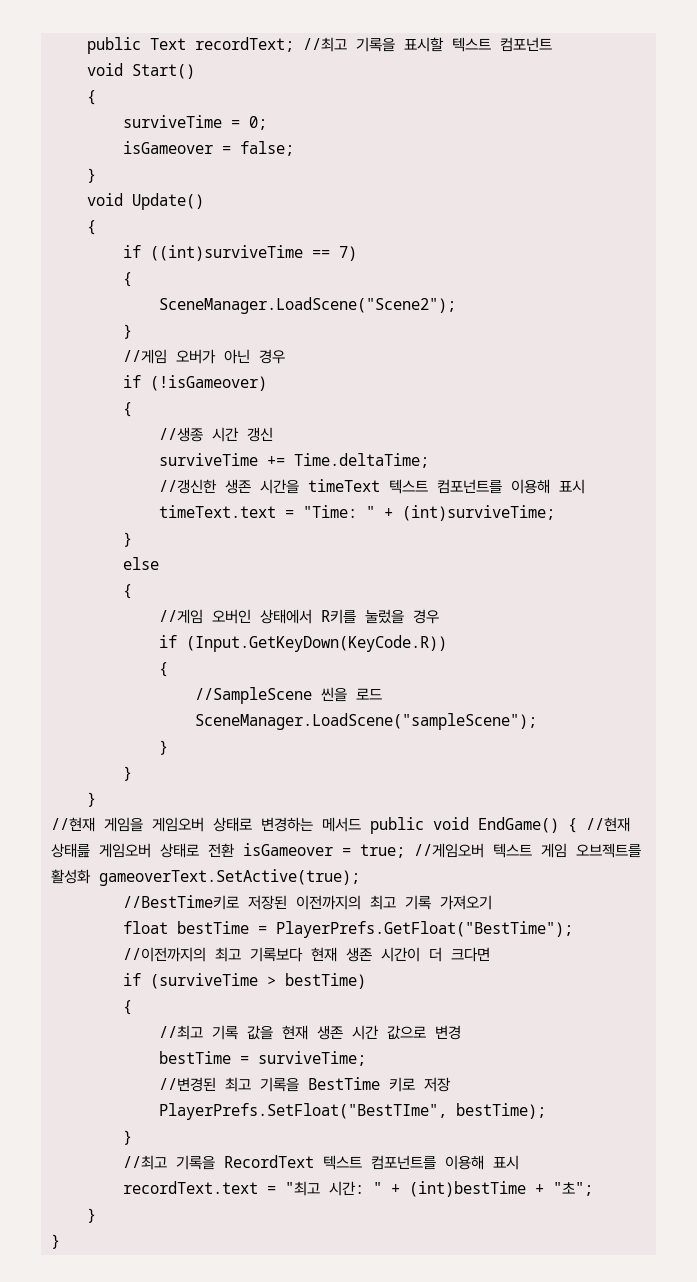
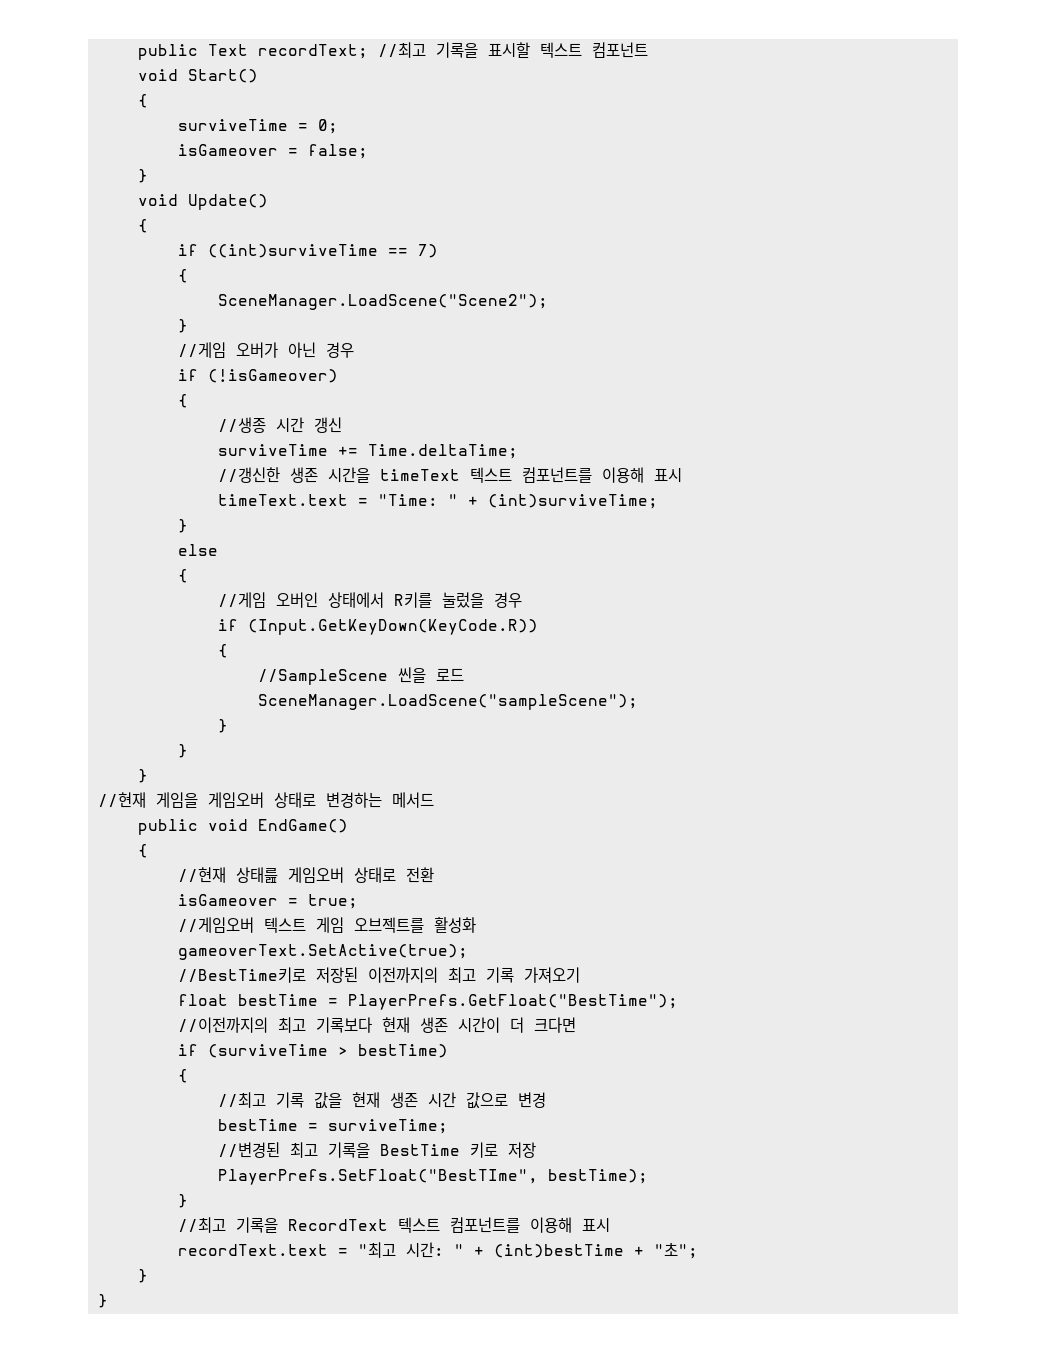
(362, 824) none -> (435, 800) //
[568,818,578,833] { -> [138,844,149,858] // { //
(236, 850) none -> (435, 875) //
(406, 851) none -> (359, 901) //
(92, 876) none -> (477, 925) //

